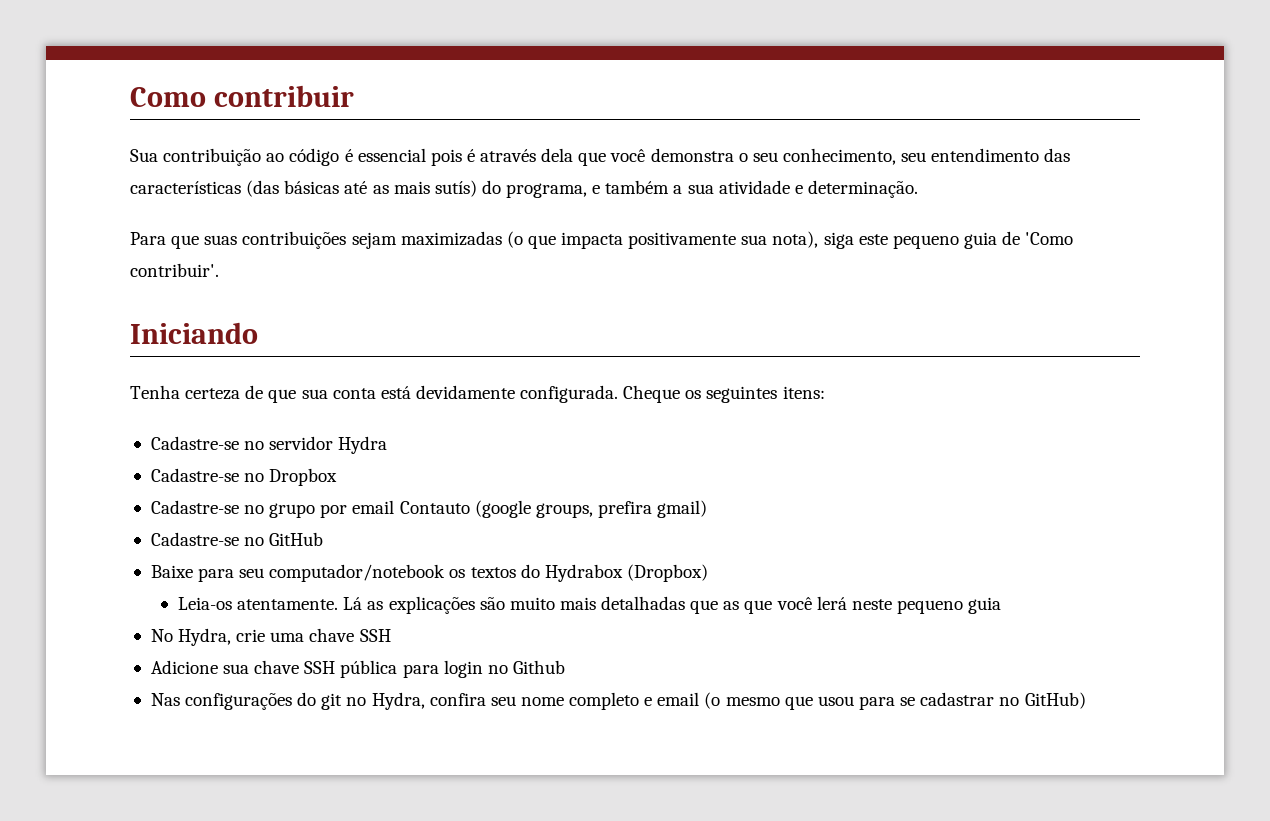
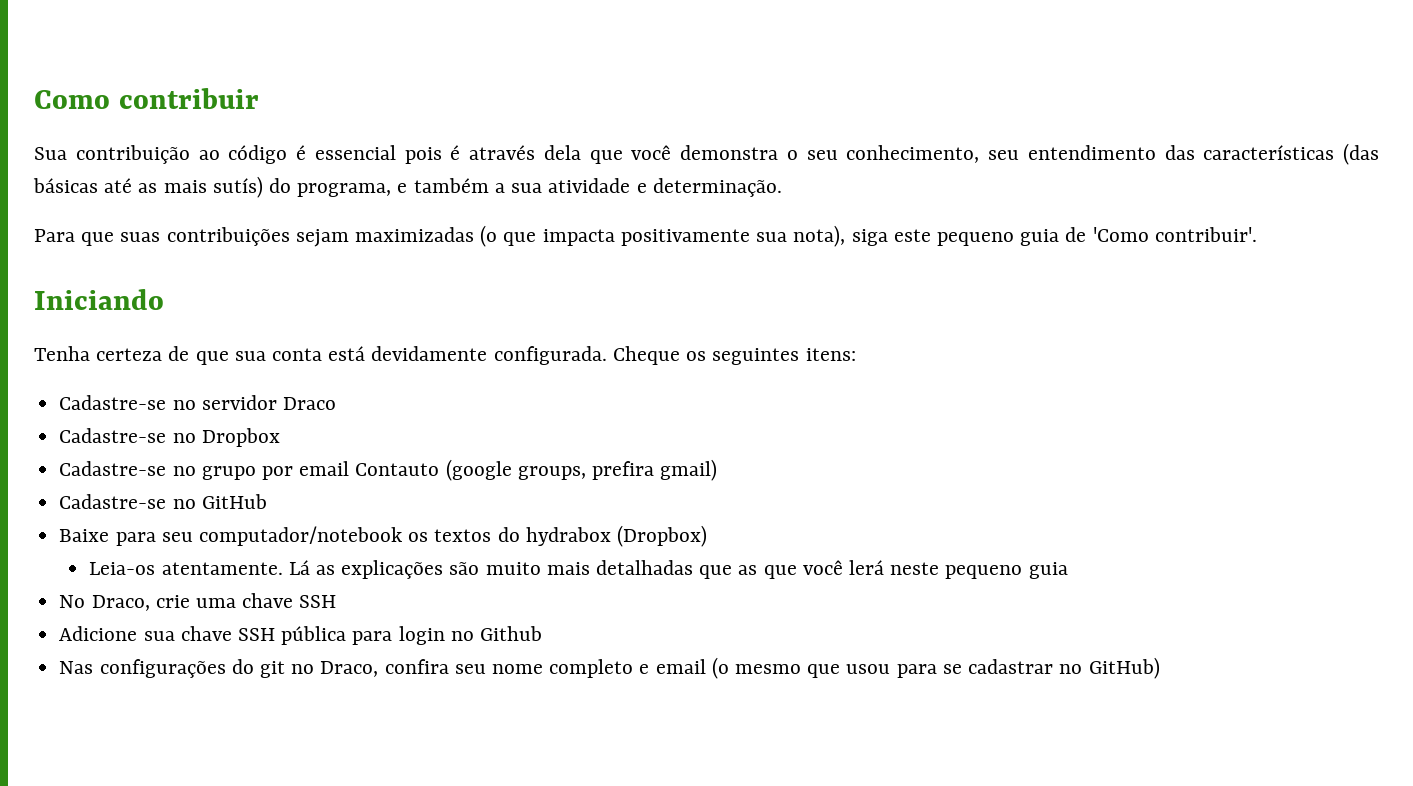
[338,436,388,454] Hydra -> [282,397,336,410] Draco
[544,564,623,582] Hydrabox -> [525,527,611,546] hydrabox
[178,628,232,646] Hydra, -> [91,595,150,611] Draco,
[371,692,425,710] Hydra, -> [320,661,379,677] Draco,

